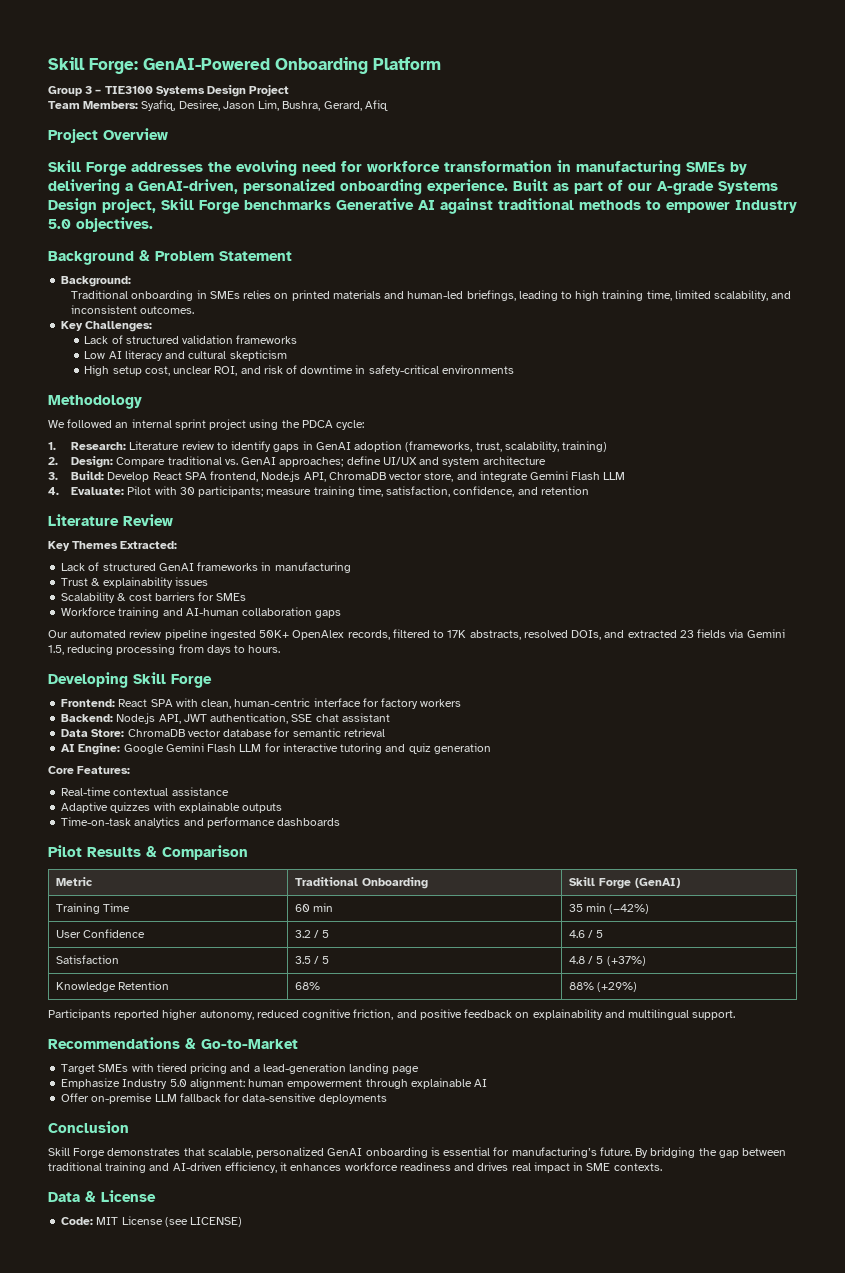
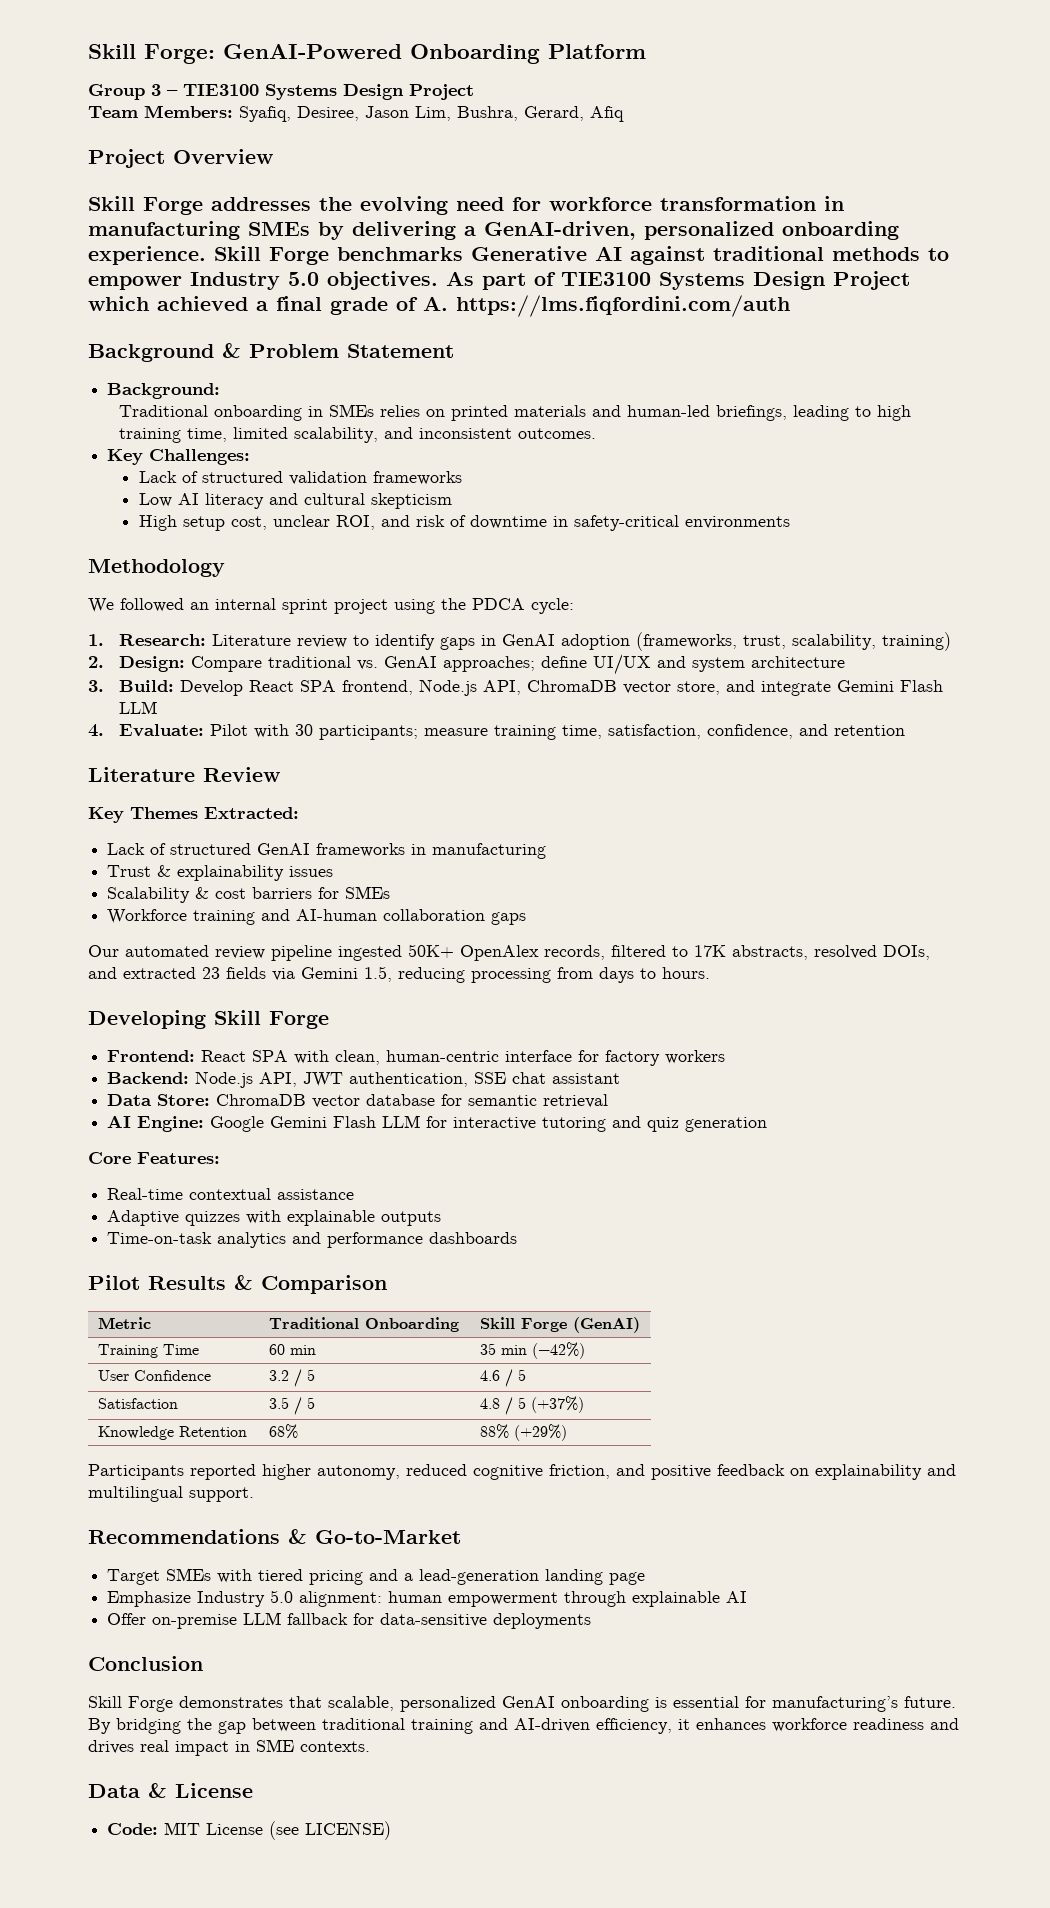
[513,179,778,195] [48,198,156,214] Built as part of our A-grade Systems Design project, -> (206, 255) none
(153, 224) none -> [446,271,910,290] [88,295,790,317] As part of TIE3100 Systems Design Project which achieved a final grade of A. https://lms.fiqfordini.com/auth

